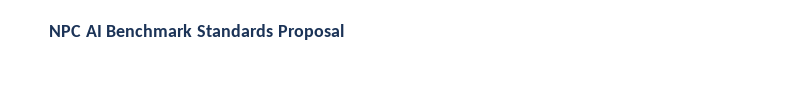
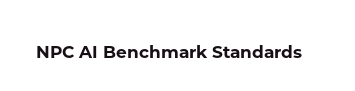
[277,24,344,40] Proposal -> (302, 51) none

